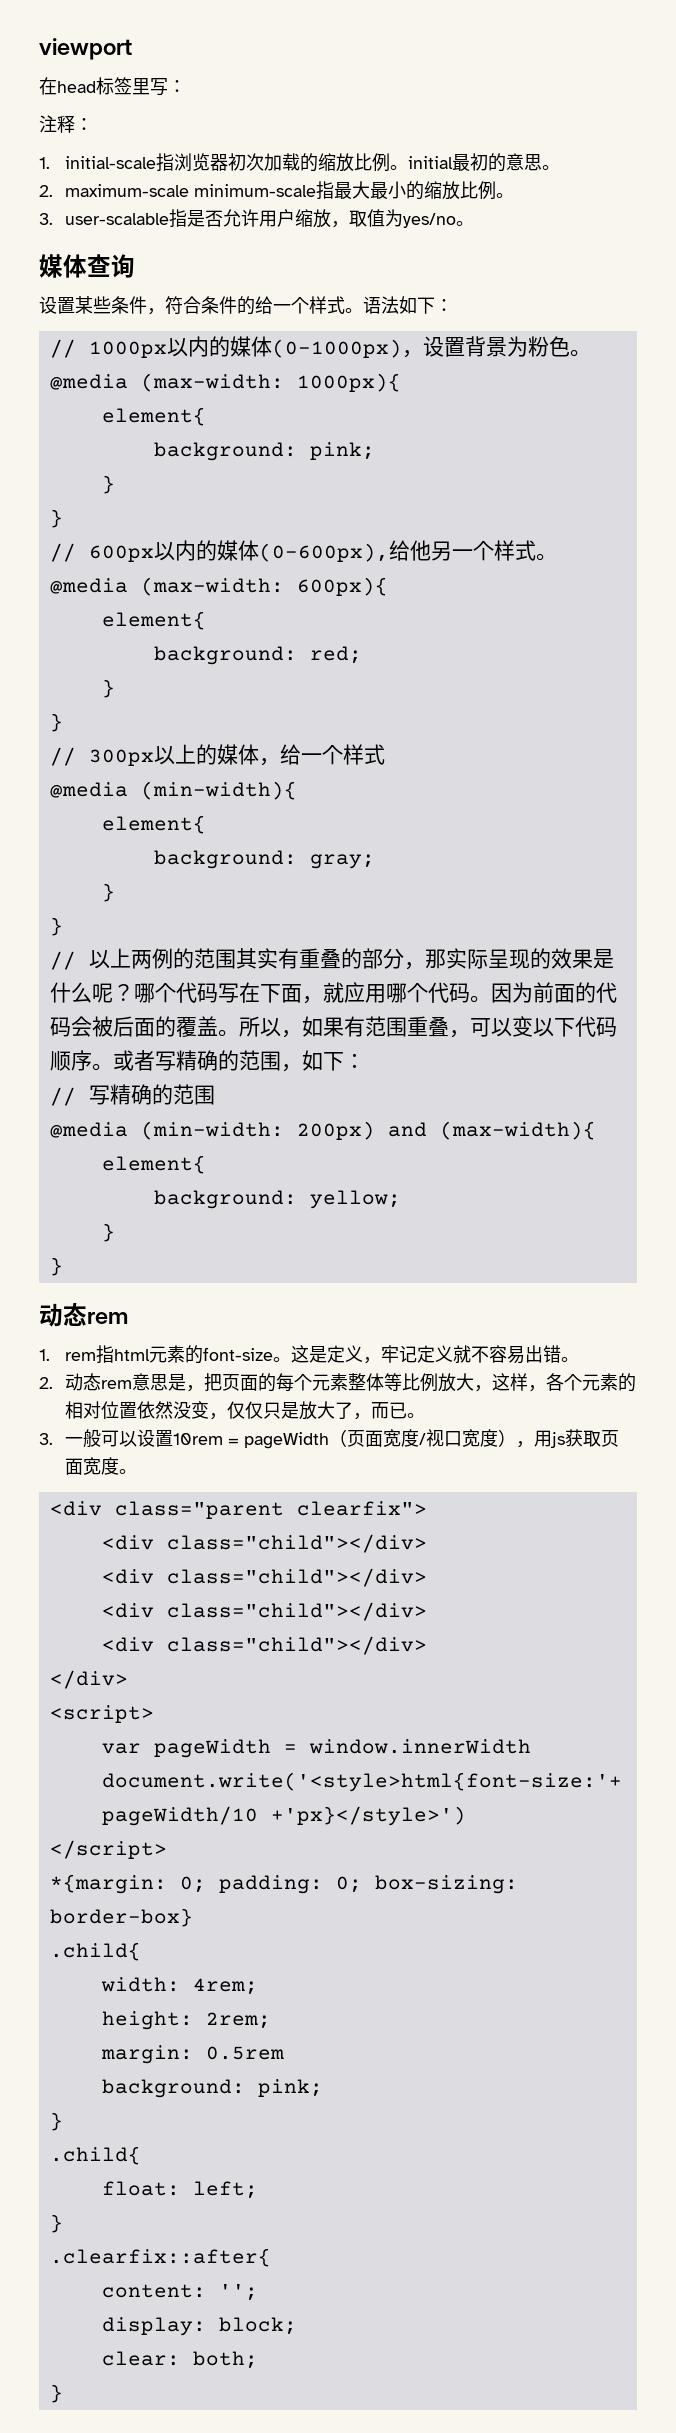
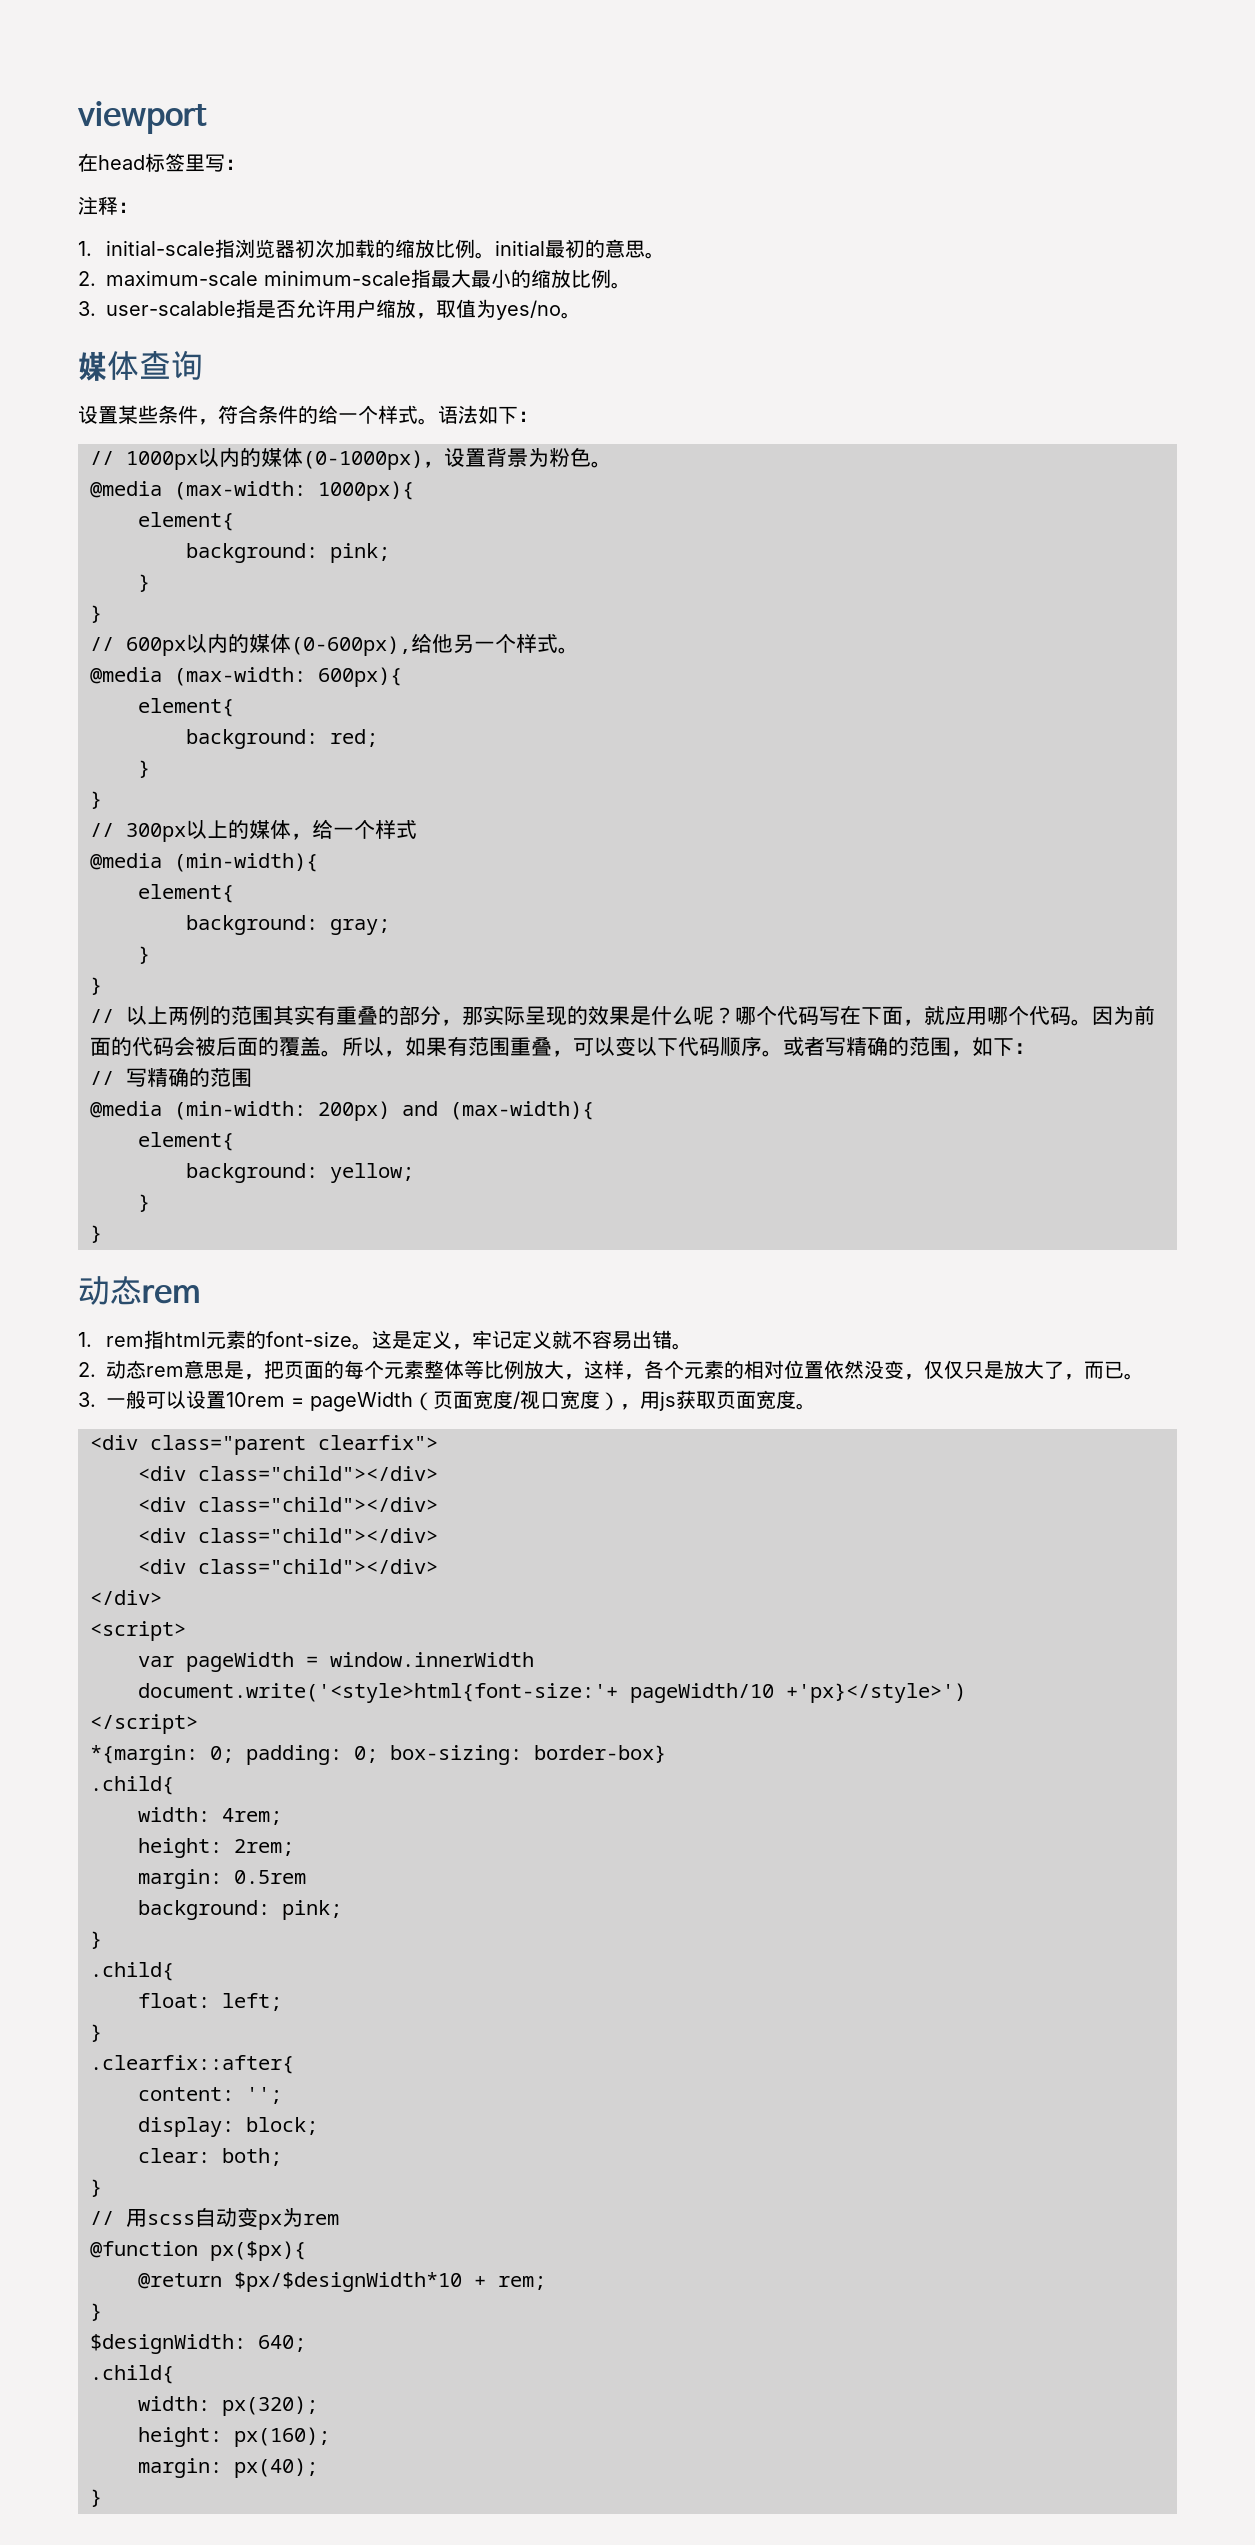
(63, 2393) none -> [90,2207,339,2230] [90,2241,306,2261] [138,2272,546,2292] [90,2303,102,2321] [90,2334,306,2354] [90,2365,174,2384] [138,2396,318,2416] [138,2427,330,2447] [138,2458,318,2478] [90,2489,102,2507] // // 用scss自动变px为rem // @function px($px){ // @return $px/$designWidth*10 + rem; // } // $designWidth: 640; // .child{ // width: px(320); // height: px(160); // margin: px(40); // }

